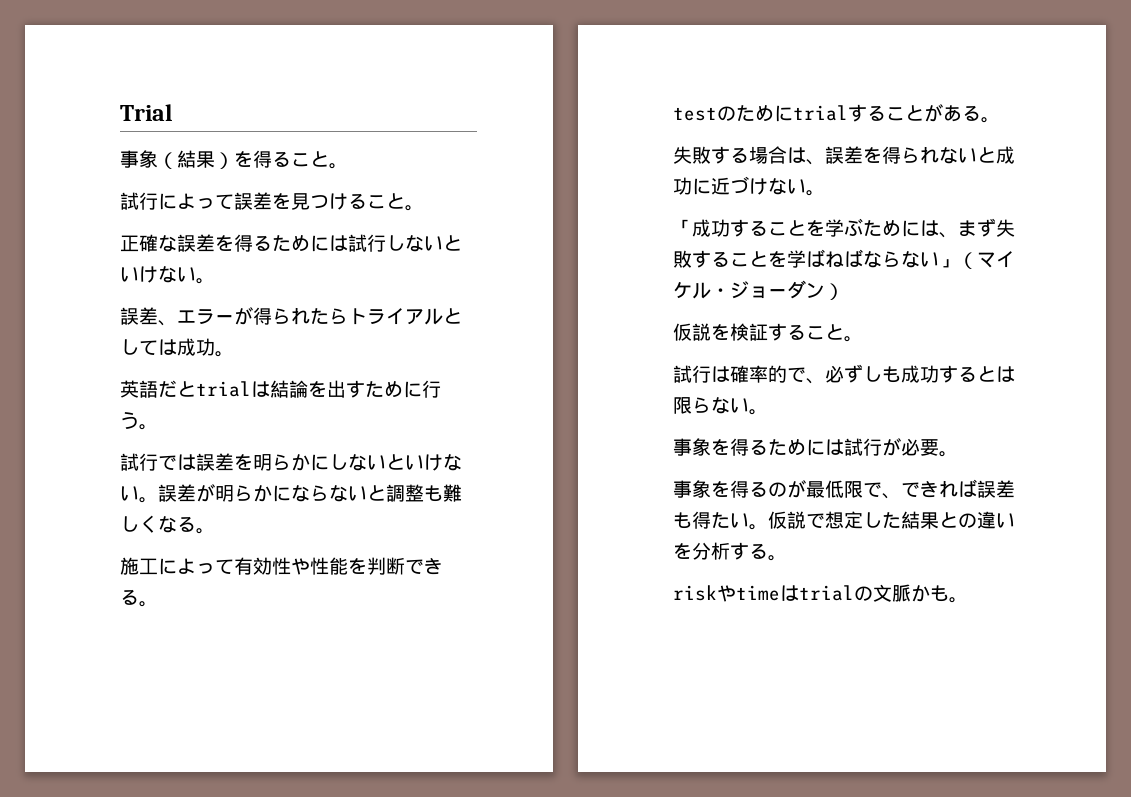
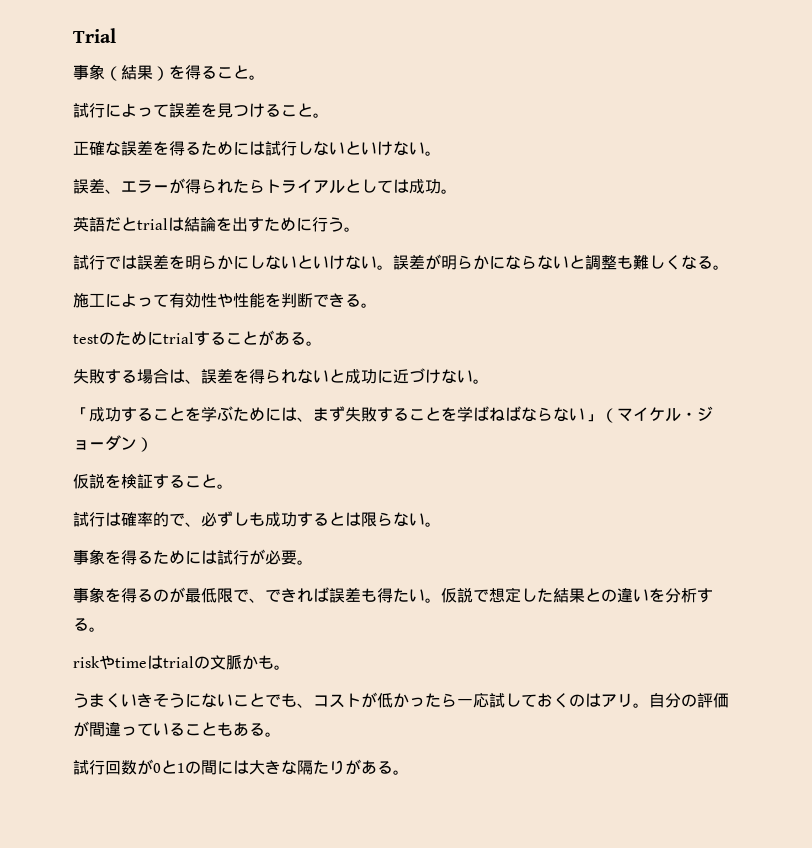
(968, 600) none -> [73,692,729,708] [73,721,281,737] [73,759,409,775] // うまくいきそうにないことでも、コストが低かったら一応試しておくのはアリ。自分の評価が間違っていることもある。 // 試行回数が0と1の間には大きな隔たりがある。

